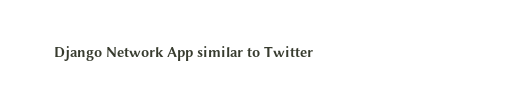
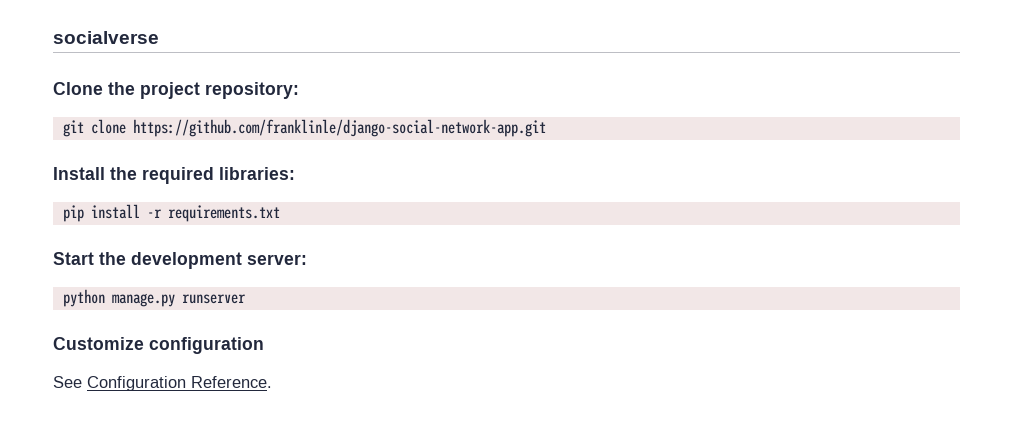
[54,46,313,61] Django Network App similar to Twitter -> [53,31,159,44] [53,82,299,99] [62,119,546,137] [53,167,295,184] [62,204,280,222] [53,252,307,269] [62,289,246,307] [53,337,264,354] [53,376,272,391] socialverse // Clone the project repository: // git clone https://github.com/franklinle/django-social-network-app.git // Install the required libraries: // pip install -r requirements.txt // Start the development server: // python manage.py runserver // Customize configuration // See Configuration Reference.

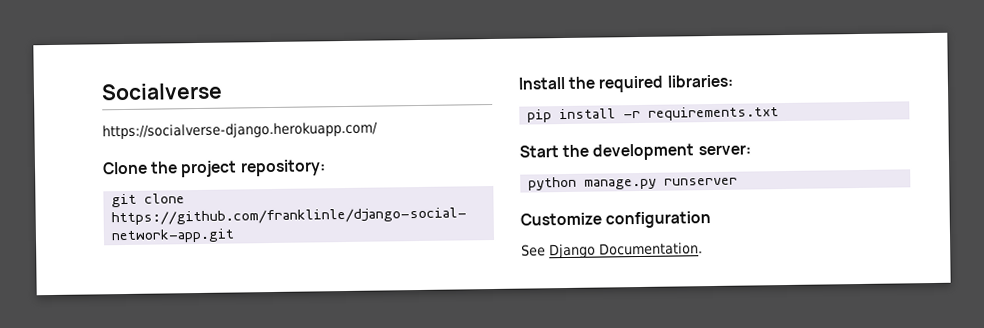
[53,31,159,44] socialverse -> [101,82,223,101] [102,121,378,140] Socialverse // https://socialverse-django.herokuapp.com/
[87,376,272,391] Configuration Reference. -> [549,242,703,259] Django Documentation.

